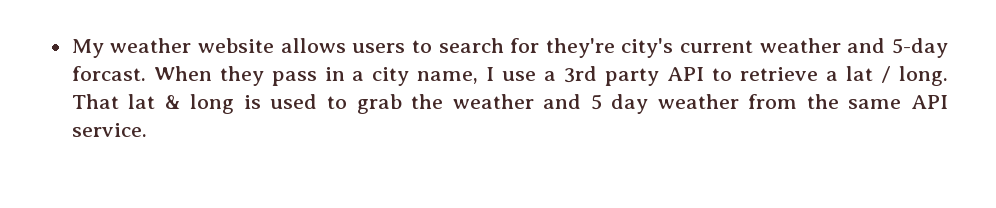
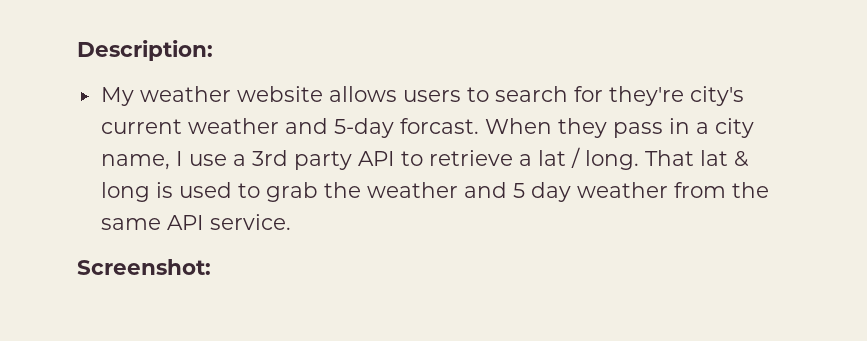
(71, 48) none -> [77,40,213,61] Description: //
(147, 130) none -> [77,259,211,275] // Screenshot:

